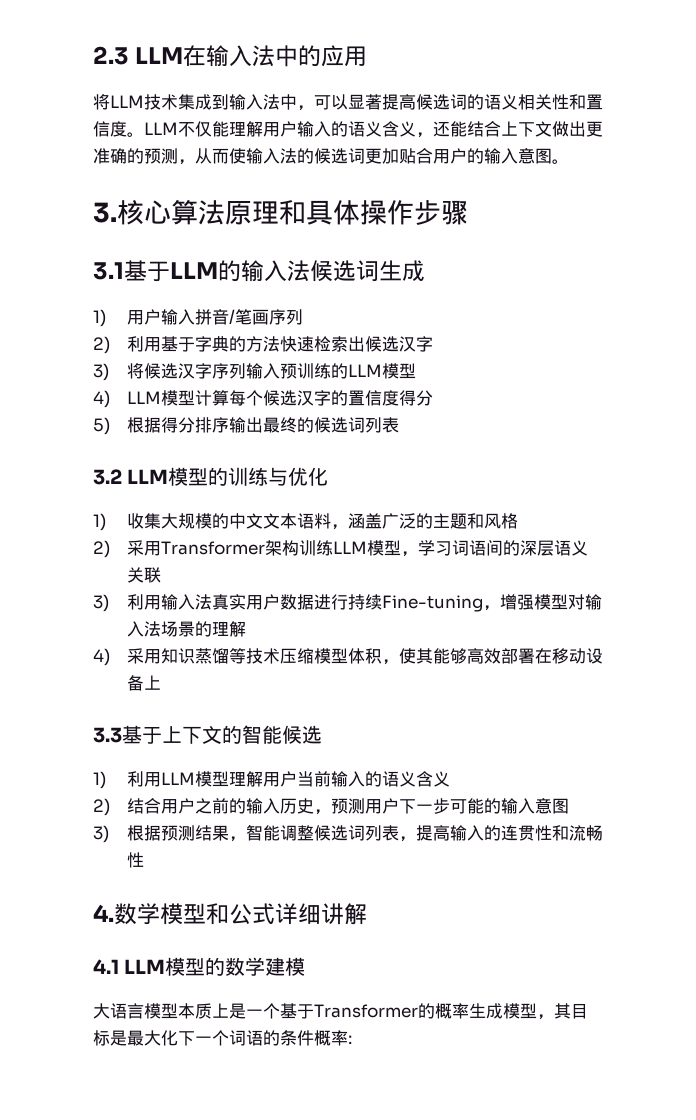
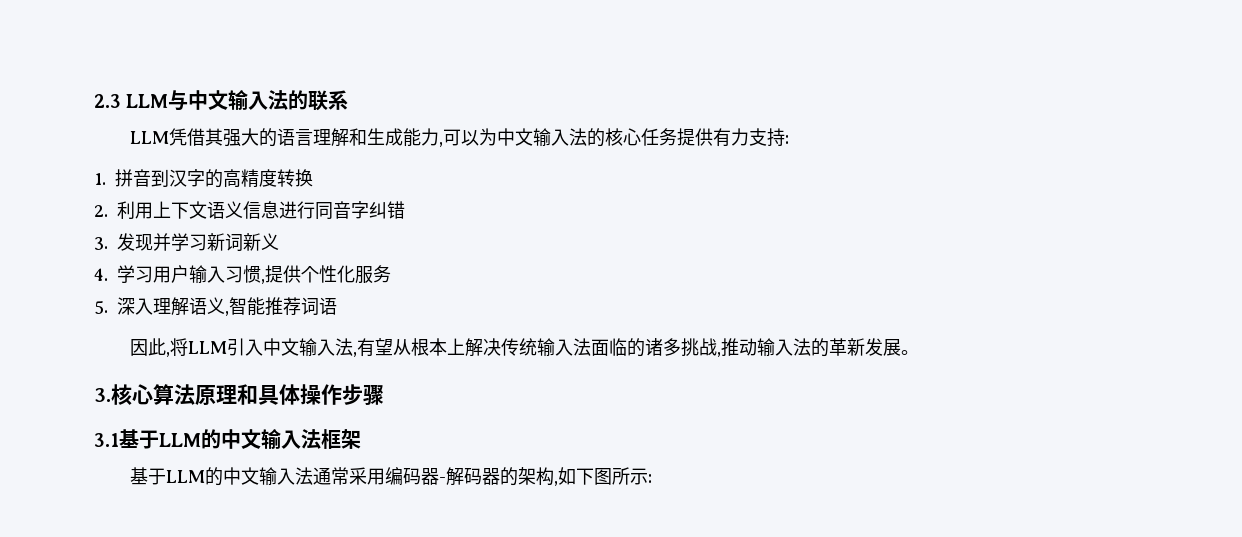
[183,45,368,67] [93,94,603,111] [93,121,603,138] [93,148,552,165] 在输入法中的应用 // 将LLM技术集成到输入法中，可以显著提高候选词的语义相关性和置信度。LLM不仅能理解用户输入的语义含义，还能结合上下文做出更准确的预测，从而使输入法的候选词更加贴合用户的输入意图 -> [168,90,349,111] [129,128,789,147] [94,169,313,188] [94,201,405,220] [94,233,279,251] [94,265,391,284] [94,297,337,316] [129,338,901,357] 与中文输入法的联系 // LLM凭借其强大的语言理解和生成能力,可以为中文输入法的核心任务提供有力支持: // 1.拼音到汉字的高精度转换 // 2.利用上下文语义信息进行同音字纠错 // 3.发现并学习新词新义 // 4.学习用户输入习惯,提供个性化服务 // 5.深入理解语义,智能推荐词语 // 因此,将LLM引入中文输入法,有望从根本上解决传统输入法面临的诸多挑战,推动输入法的革新发展
[241,260,425,282] [93,309,303,327] [93,336,433,354] [93,363,416,381] [93,390,433,408] [93,417,399,435] [93,467,329,486] [93,513,518,531] [93,540,588,558] [126,567,161,583] [93,594,602,612] [126,621,246,637] [93,648,603,666] [126,675,161,691] [93,725,322,744] [93,771,450,789] [93,798,569,816] [93,824,603,843] [126,852,144,868] [93,903,367,925] [93,957,306,976] [93,1003,588,1020] [93,1030,348,1046] 输入法候选词生成 // 1)用户输入拼音/笔画序列 // 2)利用基于字典的方法快速检索出候选汉字 // 3)将候选汉字序列输入预训练的LLM模型 // 4) LLM模型计算每个候选汉字的置信度得分 // 5)根据得分排序输出最终的候选词列表 // 3.2 LLM模型的训练与优化 // 1)收集大规模的中文文本语料，涵盖广泛的主题和风格 // 2)采用Transformer架构训练LLM模型，学习词语间的深层语义关联 // 3)利用输入法真实用户数据进行持续Fine-tuning，增强模型对输入法场景的理解 // 4)采用知识蒸馏等技术压缩模型体积，使其能够高效部署在移动设备上 // 3.3基于上下文的智能候选 // 1)利用LLM模型理解用户当前输入的语义含义 // 2)结合用户之前的输入历史，预测用户下一步可能的输入意图 // 3)根据预测结果，智能调整候选词列表，提高输入的连贯性和流畅性 // 4.数学模型和公式详细讲解 // 4.1 LLM模型的数学建模 // 大语言模型本质上是一个基于Transformer的概率生成模型，其目标是最大化下一个词语的条件概率 -> [221,429,361,449] [129,467,648,486] 中文输入法框架 // 基于LLM的中文输入法通常采用编码器-解码器的架构,如下图所示

